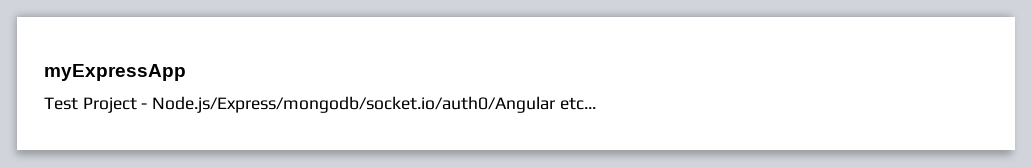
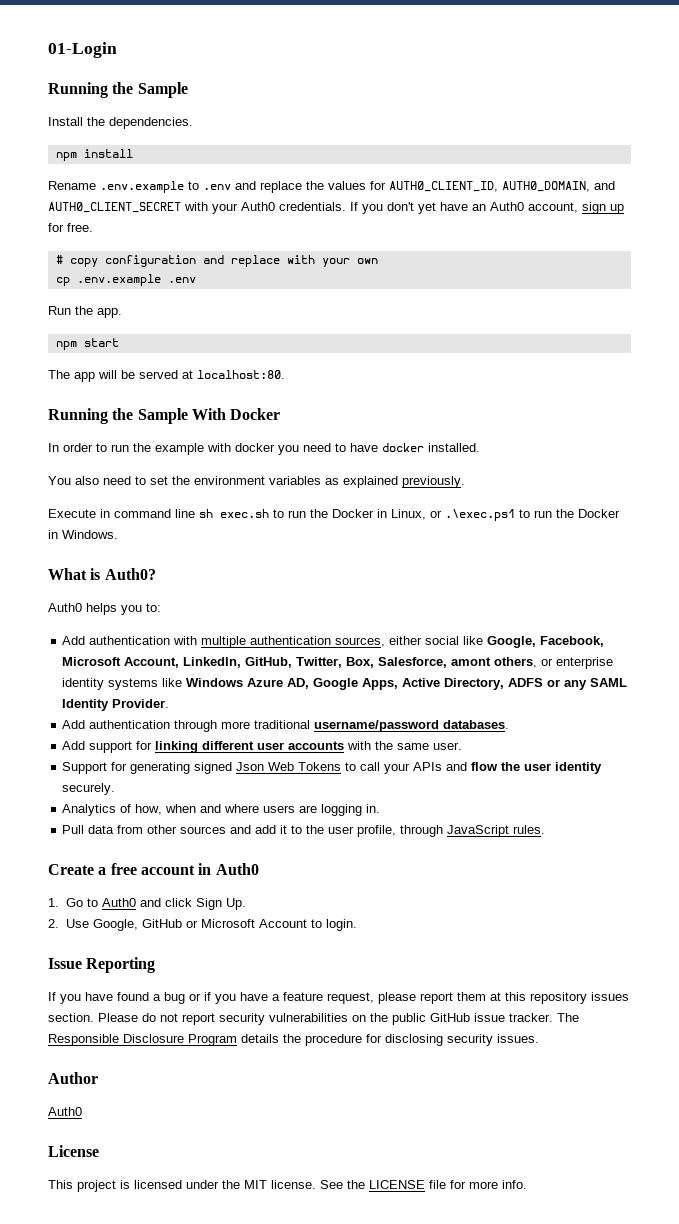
[44,64,186,81] [44,96,596,113] myExpressApp // Test Project - Node.js/Express/mongodb/socket.io/auth0/Angular etc... -> [48,42,117,58] [48,82,188,98] [48,117,193,129] [55,149,133,161] [48,181,615,193] [48,202,624,214] [48,223,93,232] [55,255,378,267] [55,274,196,286] [48,306,122,318] [55,338,119,350] [48,370,285,382] [48,408,281,424] [48,443,480,455] [48,476,465,488] [48,509,620,521] [48,530,118,539] [48,568,156,580] [48,603,161,615] [62,636,605,648] [62,657,614,669] [62,678,628,690] [62,699,170,711] [62,720,510,732] [62,741,463,753] [62,762,603,774] [62,783,116,795] [62,804,381,816] [62,825,546,837] [48,863,259,875] [48,898,246,910] [48,919,357,931] [48,957,156,973] [48,992,629,1004] [48,1013,579,1025] [48,1034,539,1046] [48,1072,98,1084] [48,1107,82,1116] [48,1145,99,1157] [48,1180,527,1192] 01-Login // Running the Sample // Install the dependencies. // npm install // Rename .env.example to .env and replace the values for AUTH0_CLIENT_ID, AUTH0_DOMAIN, and AUTH0_CLIENT_SECRET with your Auth0 credentials. If you don't yet have an Auth0 account, sign up for free. // # copy configuration and replace with your own // cp .env.example .env // Run the app. // npm start // The app will be served at localhost:80. // Running the Sample With Docker // In order to run the example with docker you need to have docker installed. // You also need to set the environment variables as explained previously. // Execute in command line sh exec.sh to run the Docker in Linux, or .\exec.ps1 to run the Docker in Windows. // What is Auth0? // Auth0 helps you to: // Add authentication with multiple authentication sources, either social like Google, Facebook, Microsoft Account, LinkedIn, GitHub, Twitter, Box, Salesforce, amont others, or enterprise identity systems like Windows Azure AD, Google Apps, Active Directory, ADFS or any SAML Identity Provider. // Add authentication through more traditional username/password databases. // Add support for linking different user accounts with the same user. // Support for generating signed Json Web Tokens to call your APIs and flow the user identity securely. // Analytics of how, when and where users are logging in. // Pull data from other sources and add it to the user profile, through JavaScript rules. // Create a free account in Auth0 // 1. Go to Auth0 and click Sign Up. // 2. Use Google, GitHub or Microsoft Account to login. // Issue Reporting // If you have found a bug or if you have a feature request, please report them at this repository issues section. Please do not report security vulnerabilities on the public GitHub issue tracker. The Responsible Disclosure Program details the procedure for disclosing security issues. // Author // Auth0 // License // This project is licensed under the MIT license. See the LICENSE file for more info.

